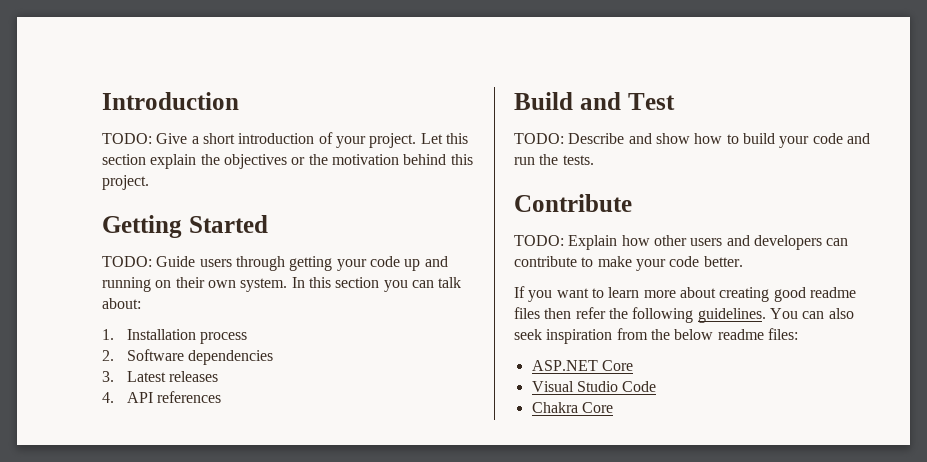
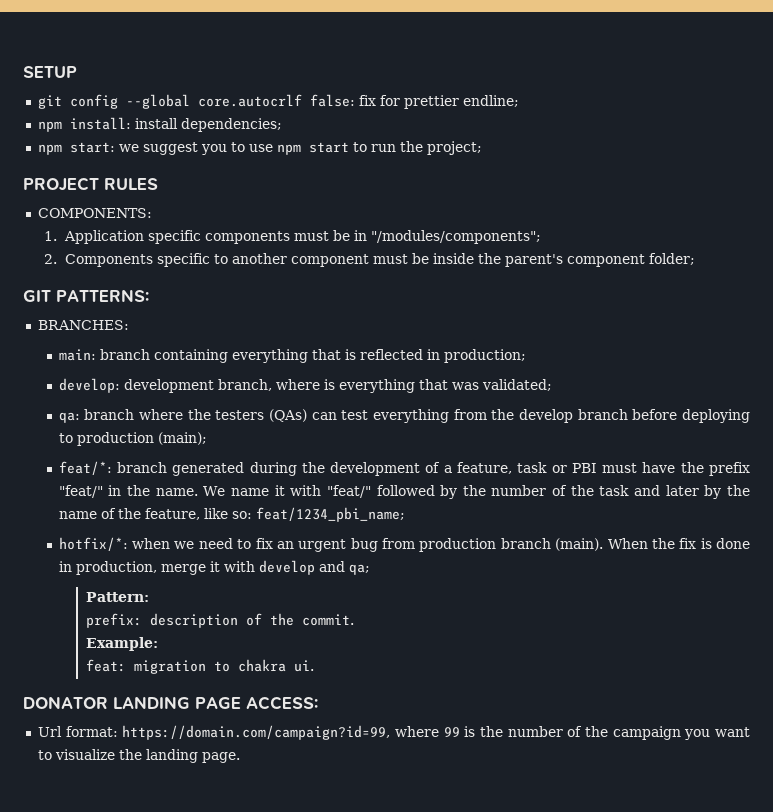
[102,92,239,110] [102,132,468,148] [102,154,473,169] [102,175,149,190] [102,215,268,238] [102,256,448,271] [102,277,462,292] [102,298,141,309] [102,329,248,344] [102,349,274,365] [102,371,219,382] [102,391,222,403] [514,92,675,110] [514,133,870,148] [514,154,594,165] [514,194,632,212] [514,235,849,250] [514,256,743,271] [514,286,856,302] [514,307,854,323] [514,328,798,344] [531,360,633,371] [531,381,657,392] [531,402,613,413] Introduction // TODO: Give a short introduction of your project. Let this section explain the objectives or the motivation behind this project. // Getting Started // TODO: Guide users through getting your code up and running on their own system. In this section you can talk about: // 1. Installation process // 2. Software dependencies // 3. Latest releases // 4. API references // Build and Test // TODO: Describe and show how to build your code and run the tests. // Contribute // TODO: Explain how other users and developers can contribute to make your code better. // If you want to learn more about creating good readme files then refer the following guidelines. You can also seek inspiration from the below readme files: // ASP.NET Core // Visual Studio Code // Chakra Core -> [23,66,77,78] [37,94,519,109] [37,117,282,132] [37,141,482,155] [23,177,158,191] [37,208,152,218] [43,230,541,244] [43,253,695,267] [23,289,149,302] [37,320,129,330] [58,349,526,363] [58,378,552,393] [58,409,750,423] [58,432,207,446] [58,461,750,476] [58,485,750,499] [58,507,405,522] [58,537,751,552] [58,560,370,575] [85,592,149,602] [85,613,354,628] [85,637,158,651] [85,659,314,674] [23,696,318,710] [37,725,751,740] [37,749,240,763] SETUP // git config --global core.autocrlf false: fix for prettier endline; // npm install: install dependencies; // npm start: we suggest you to use npm start to run the project; // PROJECT RULES // COMPONENTS: // 1. Application specific components must be in "/modules/components"; // 2. Components specific to another component must be inside the parent's component folder; // GIT PATTERNS: // BRANCHES: // main: branch containing everything that is reflected in production; // develop: development branch, where is everything that was validated; // qa: branch where the testers (QAs) can test everything from the develop branch before deploying to production (main); // feat/*: branch generated during the development of a feature, task or PBI must have the prefix "feat/" in the name. We name it with "feat/" followed by the number of the task and later by the name of the feature, like so: feat/1234_pbi_name; // hotfix/*: when we need to fix an urgent bug from production branch (main). When the fix is done in production, merge it with develop and qa; // Pattern: // prefix: description of the commit. // Example: // feat: migration to chakra ui. // DONATOR LANDING PAGE ACCESS: // Url format: https://domain.com/campaign?id=99, where 99 is the number of the campaign you want to visualize the landing page.

